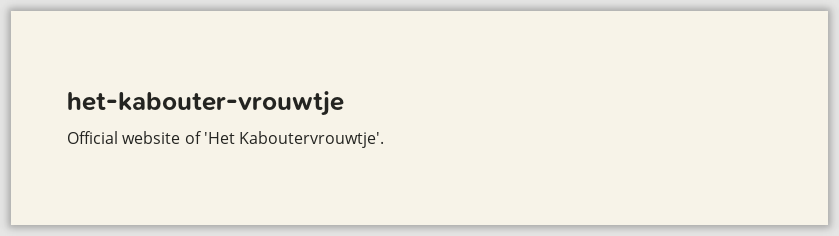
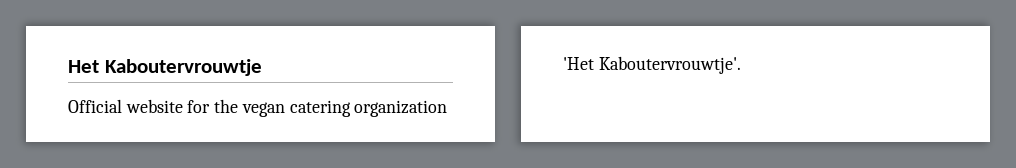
[67,91,344,116] het-kabouter-vrouwtje -> [68,59,262,76] Het Kaboutervrouwtje
[184,131,202,144] of -> [187,99,448,117] for the vegan catering organization

